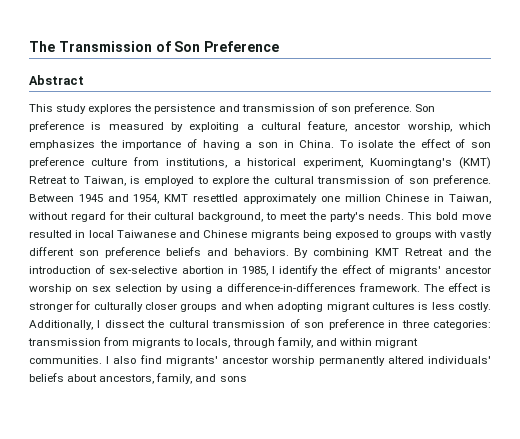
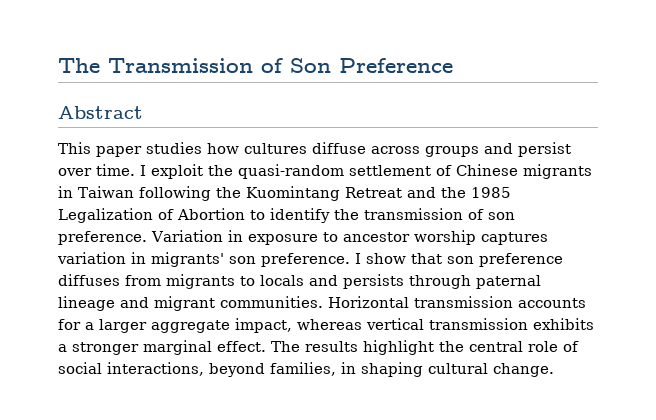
[56,103,436,114] [29,121,492,132] [29,139,492,150] [29,157,491,169] [29,175,491,186] [29,194,491,204] [29,211,492,222] [29,230,492,240] [29,247,491,258] [29,265,492,276] [29,283,491,294] [29,301,491,312] [29,319,491,330] [28,337,418,348] [29,355,491,366] [29,373,247,384] study explores the persistence and transmission of son preference. Son preference is measured by exploiting a cultural feature, ancestor worship, which emphasizes the importance of having a son in China. To isolate the effect of son preference culture from institutions, a historical experiment, Kuomingtang's (KMT) Retreat to Taiwan, is employed to explore the cultural transmission of son preference. Between 1945 and 1954, KMT resettled approximately one million Chinese in Taiwan, without regard for their cultural background, to meet the party's needs. This bold move resulted in local Taiwanese and Chinese migrants being exposed to groups with vastly different son preference beliefs and behaviors. By combining KMT Retreat and the introduction of sex-selective abortion in 1985, I identify the effect of migrants' ancestor worship on sex selection by using a difference-in-differences framework. The effect is stronger for culturally closer groups and when adopting migrant cultures is less costly. Additionally, I dissect the cultural transmission of son preference in three categories: transmission from migrants to locals, through family, and within migrant communities. I also find migrants' ancestor worship permanently altered individuals' beliefs about ancestors, family, and sons -> [96,142,571,157] [58,164,592,179] [58,186,511,201] [58,208,515,223] [58,230,548,245] [57,252,563,267] [58,274,541,289] [58,296,586,311] [58,318,594,333] [58,340,579,355] [58,362,554,377] paper studies how cultures diffuse across groups and persist over time. I exploit the quasi-random settlement of Chinese migrants in Taiwan following the Kuomintang Retreat and the 1985 Legalization of Abortion to identify the transmission of son preference. Variation in exposure to ancestor worship captures variation in migrants' son preference. I show that son preference diffuses from migrants to locals and persists through paternal lineage and migrant communities. Horizontal transmission accounts for a larger aggregate impact, whereas vertical transmission exhibits a stronger marginal effect. The results highlight the central role of social interactions, beyond families, in shaping cultural change.

